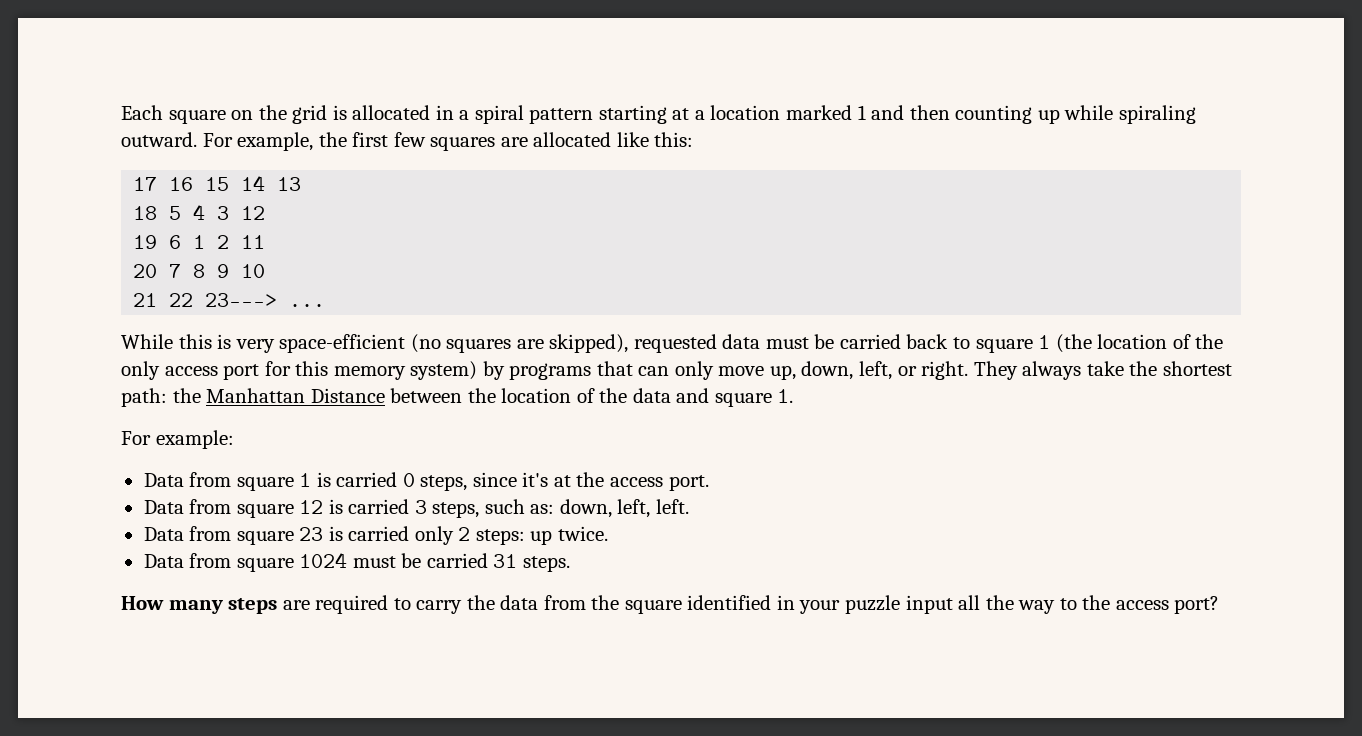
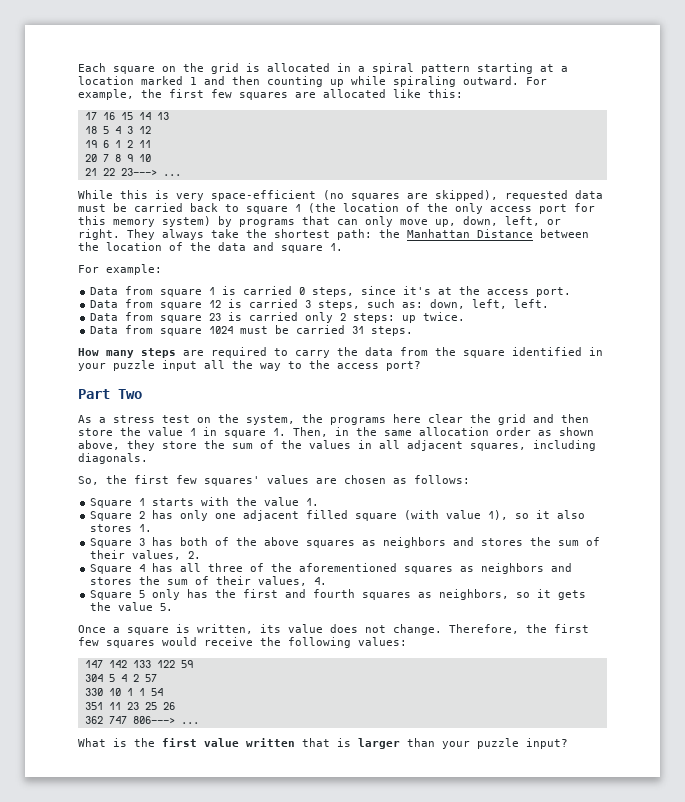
(1220, 605) none -> [78,389,142,399] [78,414,589,425] [78,427,594,438] [78,440,596,451] [78,453,148,464] [78,475,470,486] [90,497,320,508] [90,510,586,521] [90,524,153,532] [90,537,601,548] [90,550,202,560] [90,563,573,574] [90,576,328,586] [90,589,587,600] [90,602,174,611] [78,624,589,635] [78,637,407,648] [84,660,193,668] [84,674,157,682] [84,688,163,696] [84,702,175,710] [84,716,199,724] [78,738,568,749] // Part Two // As a stress test on the system, the programs here clear the grid and then store the value 1 in square 1. Then, in the same allocation order as shown above, they store the sum of the values in all adjacent squares, including diagonals. // So, the first few squares' values are chosen as follows: // Square 1 starts with the value 1. // Square 2 has only one adjacent filled square (with value 1), so it also stores 1. // Square 3 has both of the above squares as neighbors and stores the sum of their values, 2. // Square 4 has all three of the aforementioned squares as neighbors and stores the sum of their values, 4. // Square 5 only has the first and fourth squares as neighbors, so it gets the value 5. // Once a square is written, its value does not change. Therefore, the first few squares would receive the following values: // 147 142 133 122 59 // 304 5 4 2 57 // 330 10 1 1 54 // 351 11 23 25 26 // 362 747 806---> ... // What is the first value written that is larger than your puzzle input?

